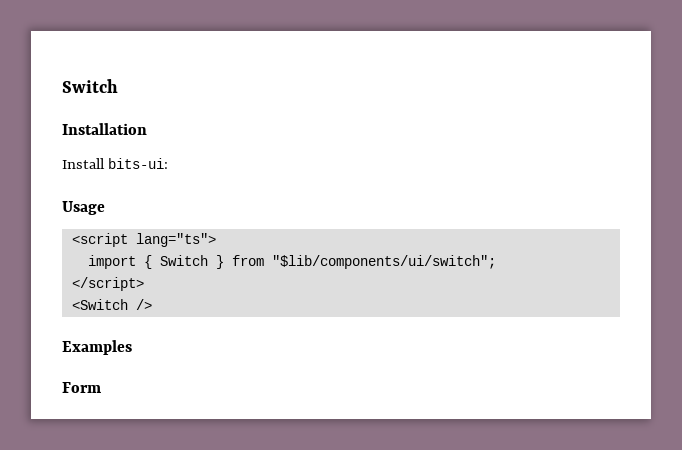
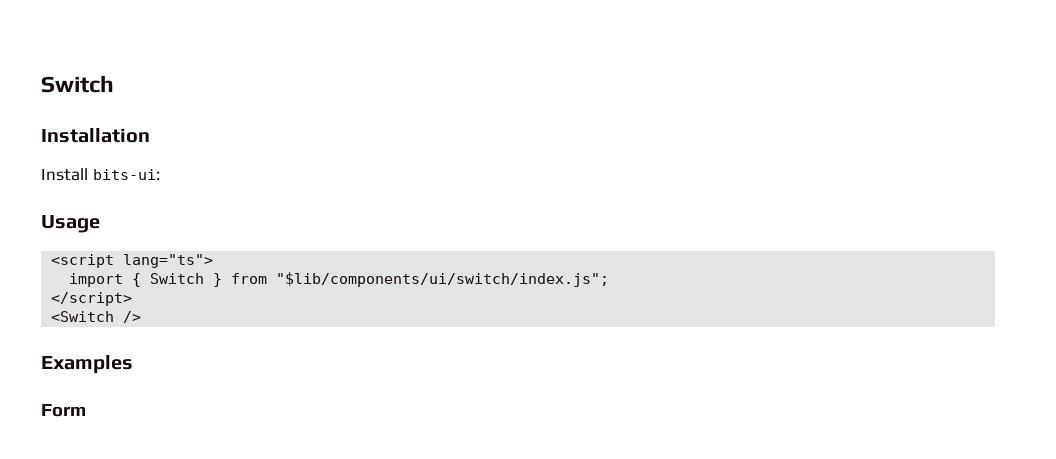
[271,255,496,269] "$lib/components/ui/switch"; -> [276,272,610,287] "$lib/components/ui/switch/index.js";

